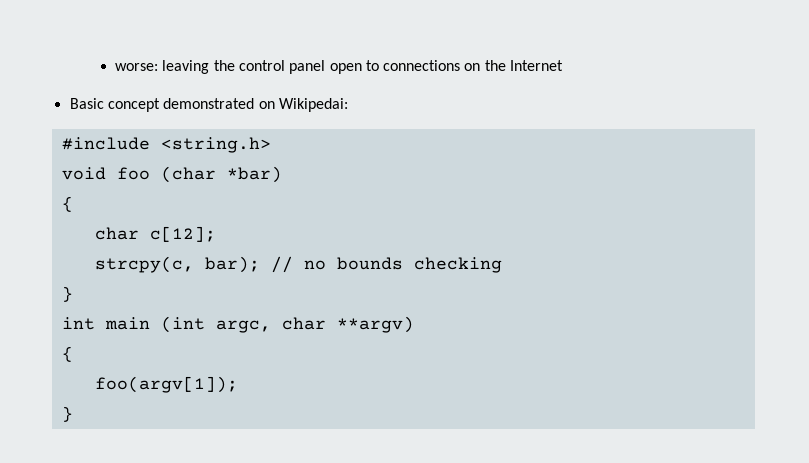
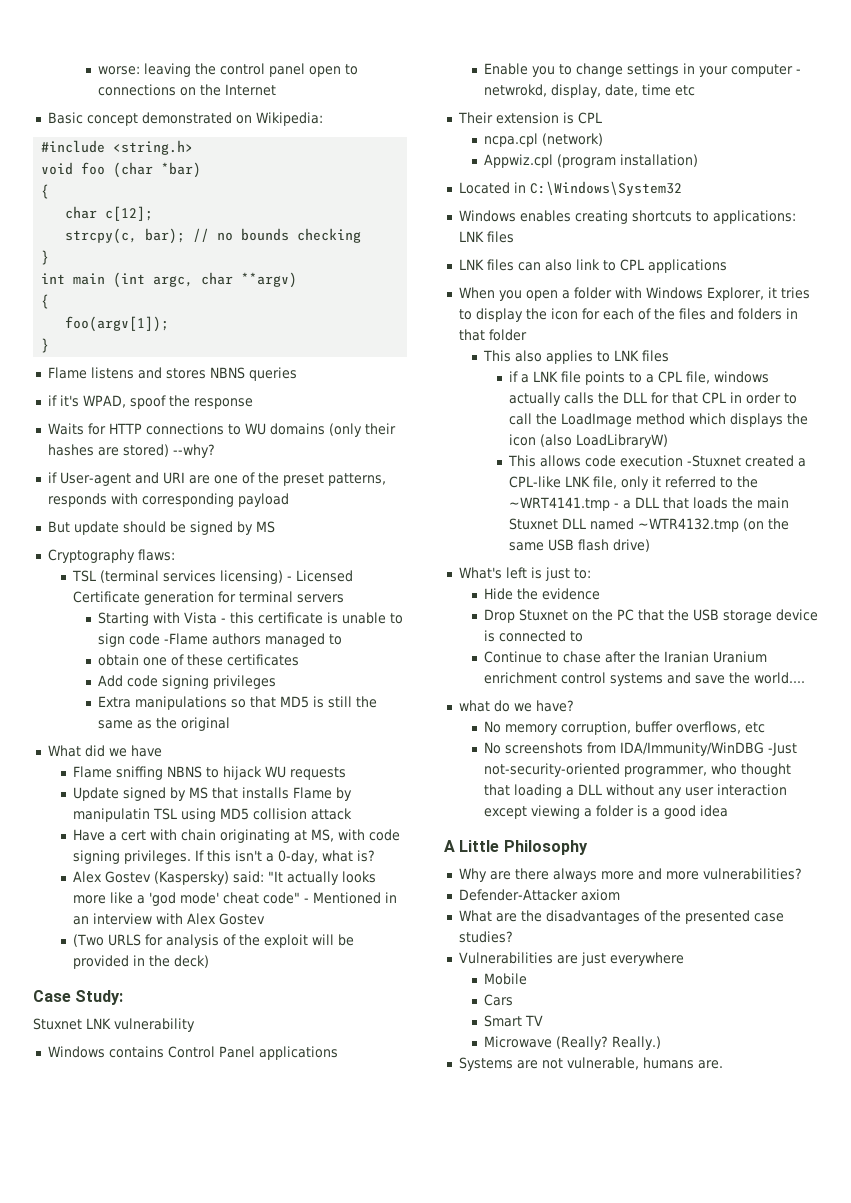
[278,98,348,112] Wikipedai: -> [255,112,323,126] Wikipedia:
(73, 414) none -> [47,367,297,381] [47,395,253,409] [47,423,396,437] [47,444,215,458] [47,472,386,486] [47,493,289,507] [47,521,275,535] [47,549,175,563] [71,570,353,584] [72,591,344,605] [97,612,403,626] [97,633,342,647] [97,654,299,666] [97,675,276,689] [97,696,377,710] [97,717,230,731] [47,745,162,757] [72,766,346,780] [72,787,352,801] [72,808,352,822] [72,829,400,843] [72,850,375,864] [72,871,376,885] [72,892,397,906] [72,913,265,925] [72,934,354,948] [72,955,209,969] [33,990,124,1005] [33,1018,195,1032] [47,1046,338,1060] [483,63,801,77] [483,84,695,98] [457,112,602,124] [483,133,603,147] [483,154,698,168] [458,181,682,196] [458,210,796,224] [458,231,514,243] [458,259,727,273] [458,287,810,301] [458,308,798,322] [458,329,527,341] [482,350,669,364] [508,371,769,385] [508,392,797,406] [508,413,808,427] [508,434,668,448] [507,455,806,467] [508,476,758,490] [508,497,789,511] [508,518,789,532] [508,539,650,552] [458,567,591,581] [483,588,600,600] [483,609,818,623] [483,630,583,642] [483,651,767,663] [483,672,805,686] [458,700,574,712] [483,721,765,735] [483,742,797,756] [483,763,791,777] [483,784,787,798] [483,805,728,819] [444,840,588,855] [458,868,802,882] [458,889,620,901] [458,910,784,924] [458,931,513,943] [458,952,684,966] [483,973,527,985] [483,994,513,1006] [483,1015,543,1027] [483,1036,661,1050] [458,1057,723,1071] // Flame listens and stores NBNS queries // if it's WPAD, spoof the response // Waits for HTTP connections to WU domains (only their hashes are stored) --why? // if User-agent and URI are one of the preset patterns, responds with corresponding payload // But update should be signed by MS // Cryptography flaws: // TSL (terminal services licensing) - Licensed Certificate generation for terminal servers // Starting with Vista - this certificate is unable to sign code -Flame authors managed to // obtain one of these certificates // Add code signing privileges // Extra manipulations so that MD5 is still the same as the original // What did we have // Flame sniffing NBNS to hijack WU requests // Update signed by MS that installs Flame by manipulatin TSL using MD5 collision attack // Have a cert with chain originating at MS, with code signing privileges. If this isn't a 0-day, what is? // Alex Gostev (Kaspersky) said: "It actually looks more like a 'god mode' cheat code" - Mentioned in an interview with Alex Gostev // (Two URLS for analysis of the exploit will be provided in the deck) // Case Study: // Stuxnet LNK vulnerability // Windows contains Control Panel applications // Enable you to change settings in your computer - netwrokd, display, date, time etc // Their extension is CPL // ncpa.cpl (network) // Appwiz.cpl (program installation) // Located in C:\Windows\System32 // Windows enables creating shortcuts to applications: LNK files // LNK files can also link to CPL applications // When you open a folder with Windows Explorer, it tries to display the icon for each of the files and folders in that folder // This also applies to LNK files // if a LNK file points to a CPL file, windows actually calls the DLL for that CPL in order to call the LoadImage method which displays the icon (also LoadLibraryW) // This allows code execution -Stuxnet created a CPL-like LNK file, only it referred to the ~WRT4141.tmp - a DLL that loads the main Stuxnet DLL named ~WTR4132.tmp (on the same USB flash drive) // What's left is just to: // Hide the evidence // Drop Stuxnet on the PC that the USB storage device is connected to // Continue to chase after the Iranian Uranium enrichment control systems and save the world.... // what do we have? // No memory corruption, buffer overflows, etc // No screenshots from IDA/Immunity/WinDBG -Just not-security-oriented programmer, who thought that loading a DLL without any user interaction except viewing a folder is a good idea // A Little Philosophy // Why are there always more and more vulnerabilities? // Defender-Attacker axiom // What are the disadvantages of the presented case studies? // Vulnerabilities are just everywhere // Mobile // Cars // Smart TV // Microwave (Really? Really.) // Systems are not vulnerable, humans are.

